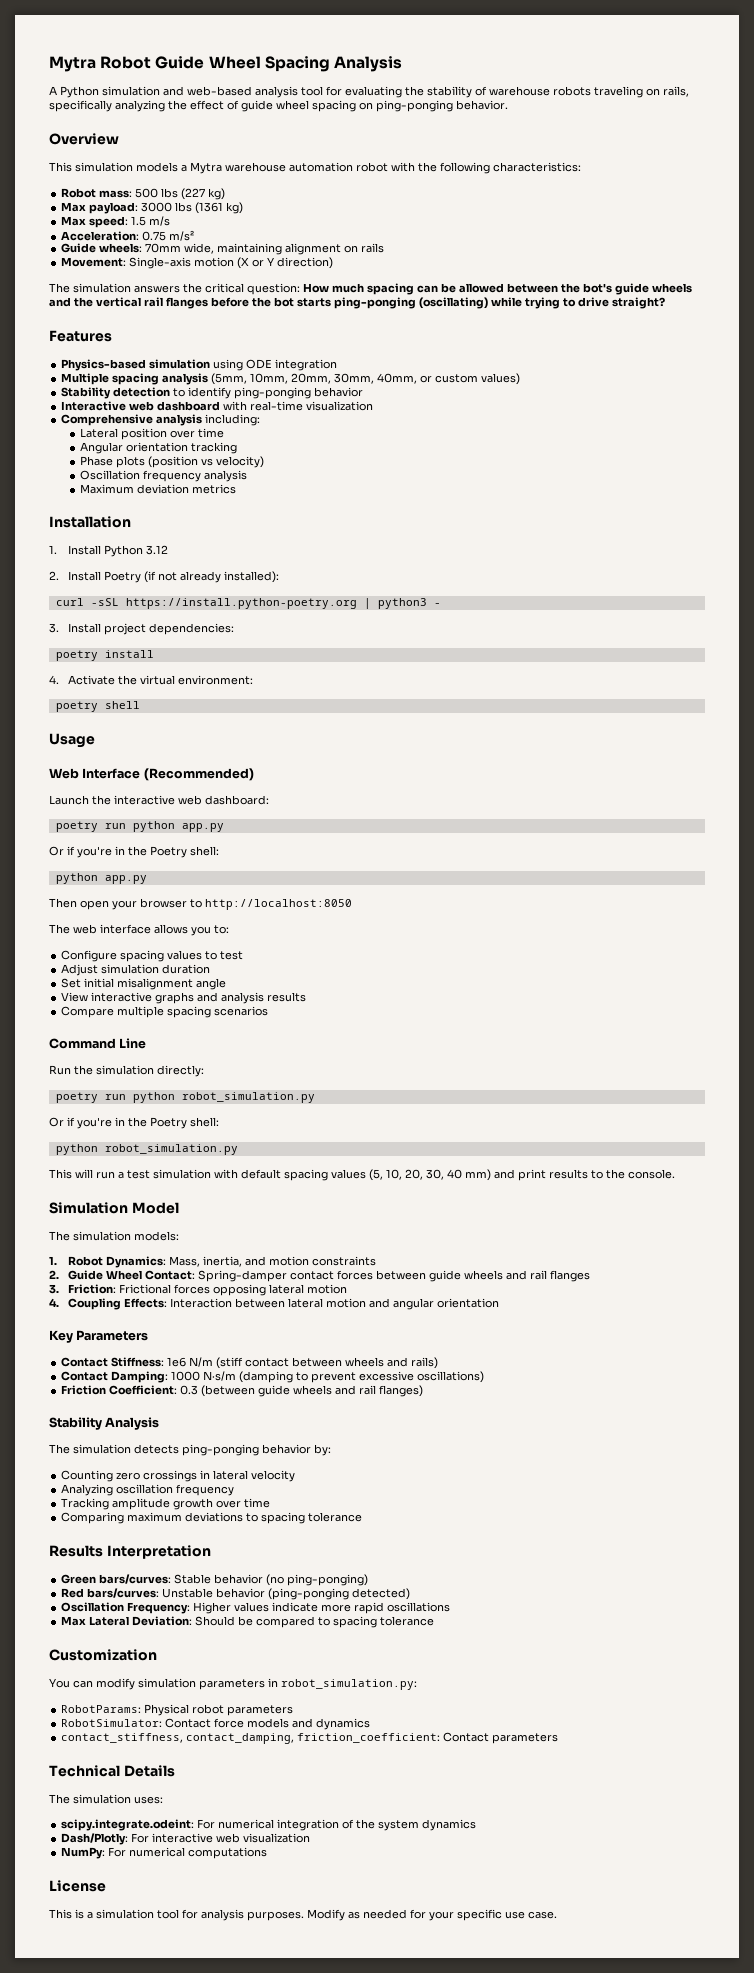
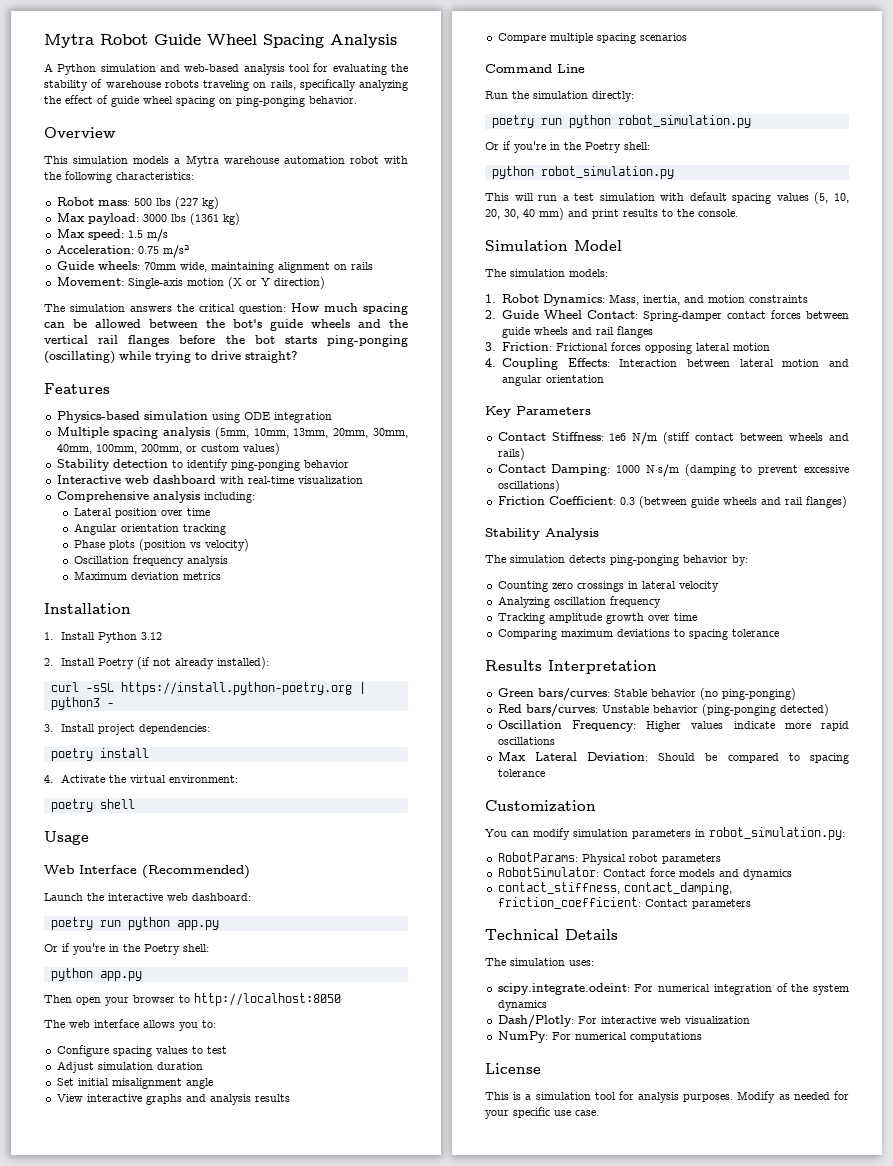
(289, 378) none -> [293,428,329,438] 13mm,
(418, 378) none -> [95,444,182,454] 100mm, 200mm,

